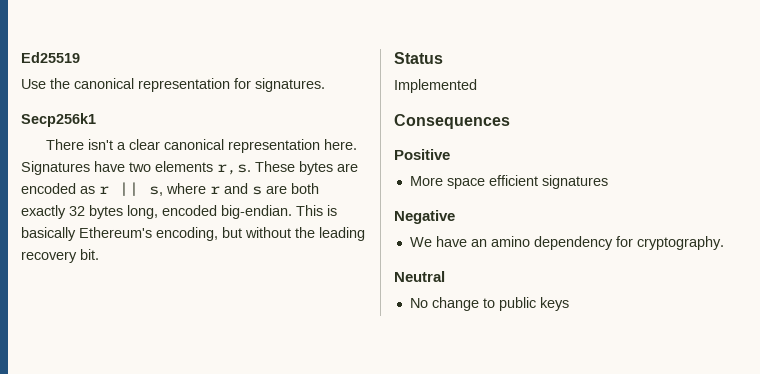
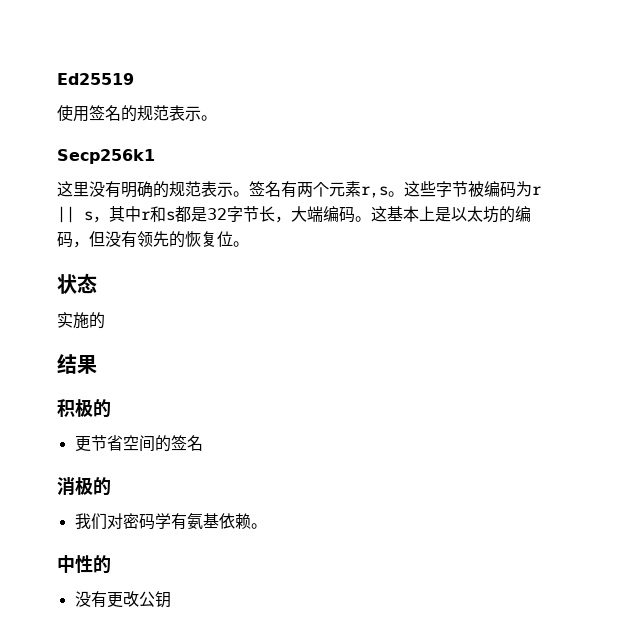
[21,78,325,92] [21,113,96,127] [46,139,358,153] [21,161,358,175] [21,182,319,196] [21,205,337,219] [21,227,365,241] [21,249,99,263] [394,52,443,64] [394,79,477,93] [394,114,510,129] [394,149,450,160] [409,175,608,189] [394,210,455,224] [409,236,724,250] [394,271,445,282] [409,297,569,311] Use the canonical representation for signatures. // Secp256k1 // There isn't a clear canonical representation here. Signatures have two elements r,s. These bytes are encoded as r || s, where r and s are both exactly 32 bytes long, encoded big-endian. This is basically Ethereum's encoding, but without the leading recovery bit. // Status // Implemented // Consequences // Positive // More space efficient signatures // Negative // We have an amino dependency for cryptography. // Neutral // No change to public keys -> [57,105,217,122] [57,149,155,164] [57,181,541,198] [57,206,531,223] [57,231,249,248] [57,273,97,294] [57,312,105,329] [57,354,97,374] [57,399,111,418] [74,435,203,452] [57,477,111,496] [74,513,267,530] [57,555,111,574] [74,591,171,608] 使用签名的规范表示。 // Secp256k1 // 这里没有明确的规范表示。签名有两个元素r,s。这些字节被编码为r || s，其中r和s都是32字节长，大端编码。这基本上是以太坊的编码，但没有领先的恢复位。 // 状态 // 实施的 // 结果 // 积极的 // 更节省空间的签名 // 消极的 // 我们对密码学有氨基依赖。 // 中性的 // 没有更改公钥

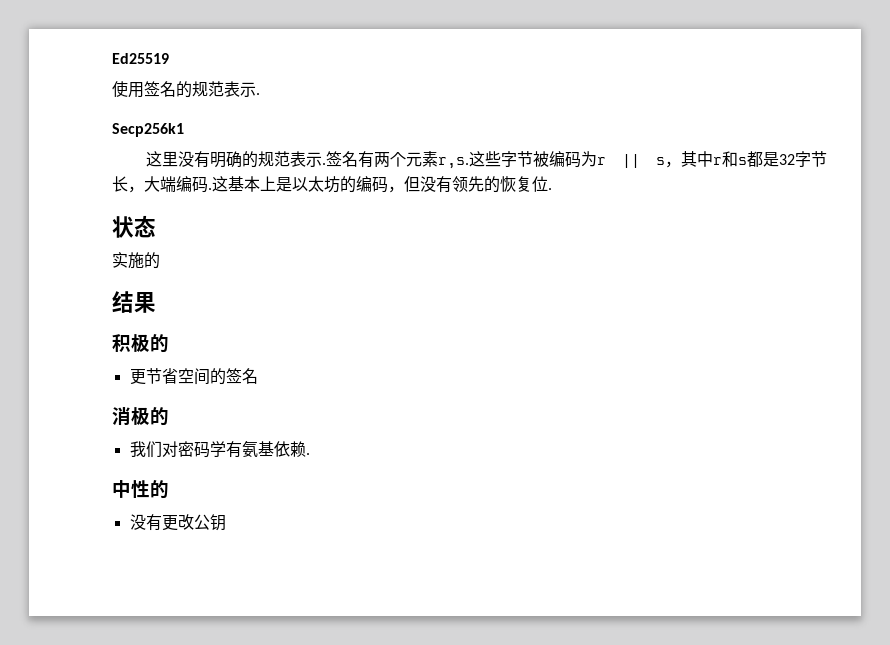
[201,115,217,121] 。 -> [256,93,260,95] .
[233,191,249,197] 。 -> [321,163,326,165] .
[361,186,404,198] r,s。 -> [437,157,469,169] r,s.
[355,216,371,222] 。 -> [208,188,212,190] .
[233,241,249,247] 。 -> [548,188,552,190] .
[250,523,267,529] 。 -> [305,453,310,455] .

